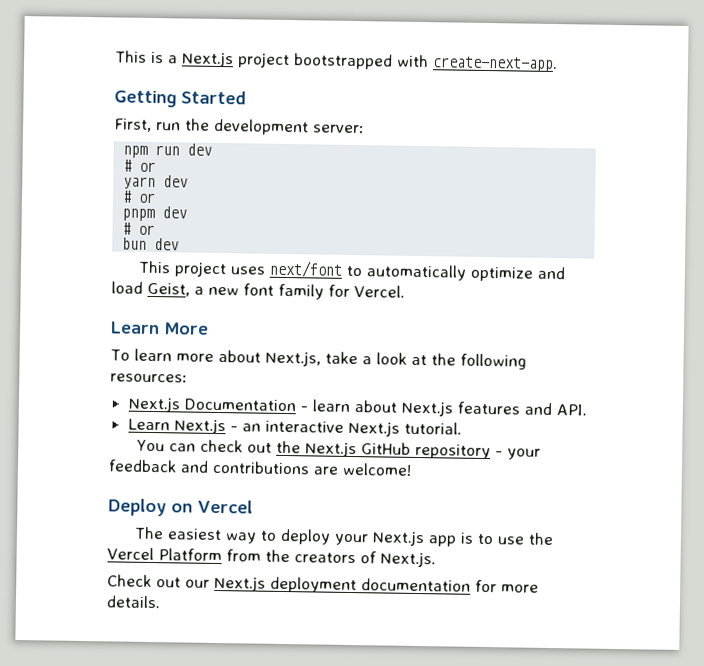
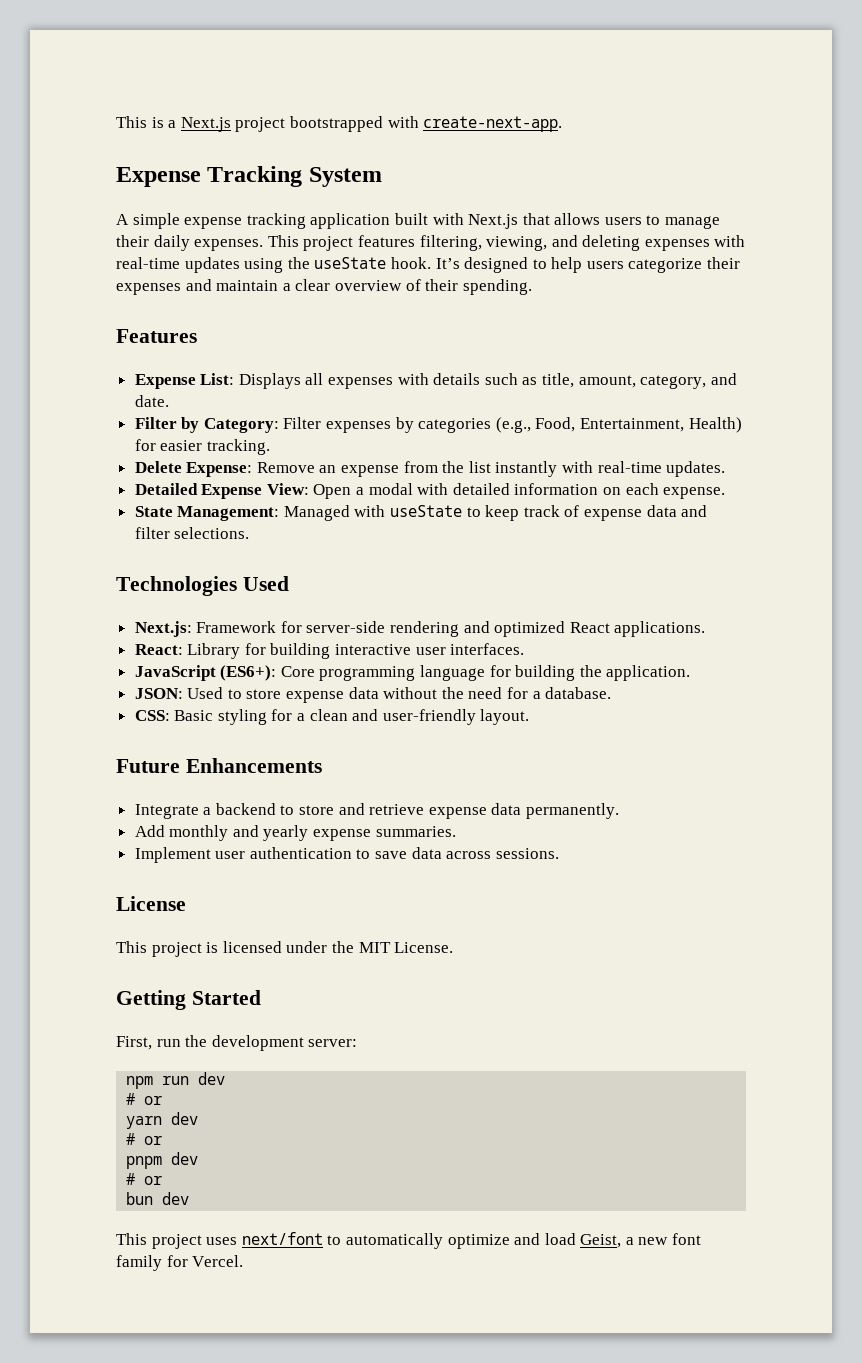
(558, 64) none -> [116,166,382,187] [116,213,721,229] [116,235,746,251] [116,257,741,273] [116,279,532,295] [116,329,197,343] [134,373,737,389] [134,395,169,407] [134,417,742,433] [134,439,270,455] [134,461,726,477] [134,483,726,499] [134,505,708,521] [134,527,250,539] [116,576,289,596] [134,621,706,637] [134,643,525,659] [134,665,691,681] [134,687,612,703] [134,709,530,725] [116,758,322,773] [134,803,620,819] [134,825,456,841] [134,847,559,863] [116,896,186,911] [116,941,454,957] // Expense Tracking System // A simple expense tracking application built with Next.js that allows users to manage their daily expenses. This project features filtering, viewing, and deleting expenses with real-time updates using the useState hook. It’s designed to help users categorize their expenses and maintain a clear overview of their spending. // Features // Expense List: Displays all expenses with details such as title, amount, category, and date. // Filter by Category: Filter expenses by categories (e.g., Food, Entertainment, Health) for easier tracking. // Delete Expense: Remove an expense from the list instantly with real-time updates. // Detailed Expense View: Open a modal with detailed information on each expense. // State Management: Managed with useState to keep track of expense data and filter selections. // Technologies Used // Next.js: Framework for server-side rendering and optimized React applications. // React: Library for building interactive user interfaces. // JavaScript (ES6+): Core programming language for building the application. // JSON: Used to store expense data without the need for a database. // CSS: Basic styling for a clean and user-friendly layout. // Future Enhancements // Integrate a backend to store and retrieve expense data permanently. // Add monthly and yearly expense summaries. // Implement user authentication to save data across sessions. // License // This project is licensed under the MIT License.
[110,321,209,335] [110,348,527,370] [110,373,188,383] [127,396,587,417] [127,418,462,437] [136,439,542,460] [108,459,412,476] [108,498,253,517] [134,526,555,547] [107,547,436,568] [107,574,539,594] [106,595,161,609] // Learn More // To learn more about Next.js, take a look at the following resources: // Next.js Documentation - learn about Next.js features and API. // Learn Next.js - an interactive Next.js tutorial. // You can check out the Next.js GitHub repository - your feedback and contributions are welcome! // Deploy on Vercel // The easiest way to deploy your Next.js app is to use the Vercel Platform from the creators of Next.js. // Check out our Next.js deployment documentation for more details. -> (244, 1261) none

